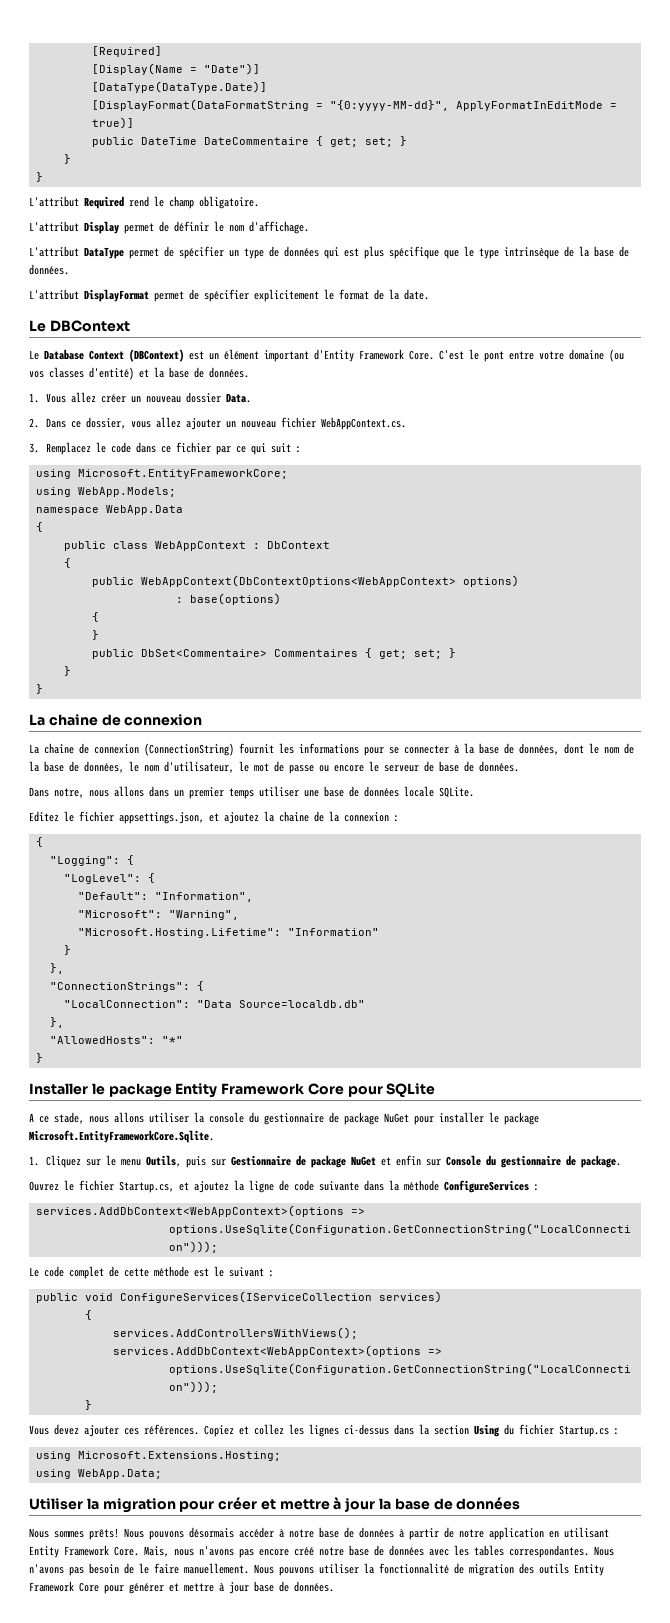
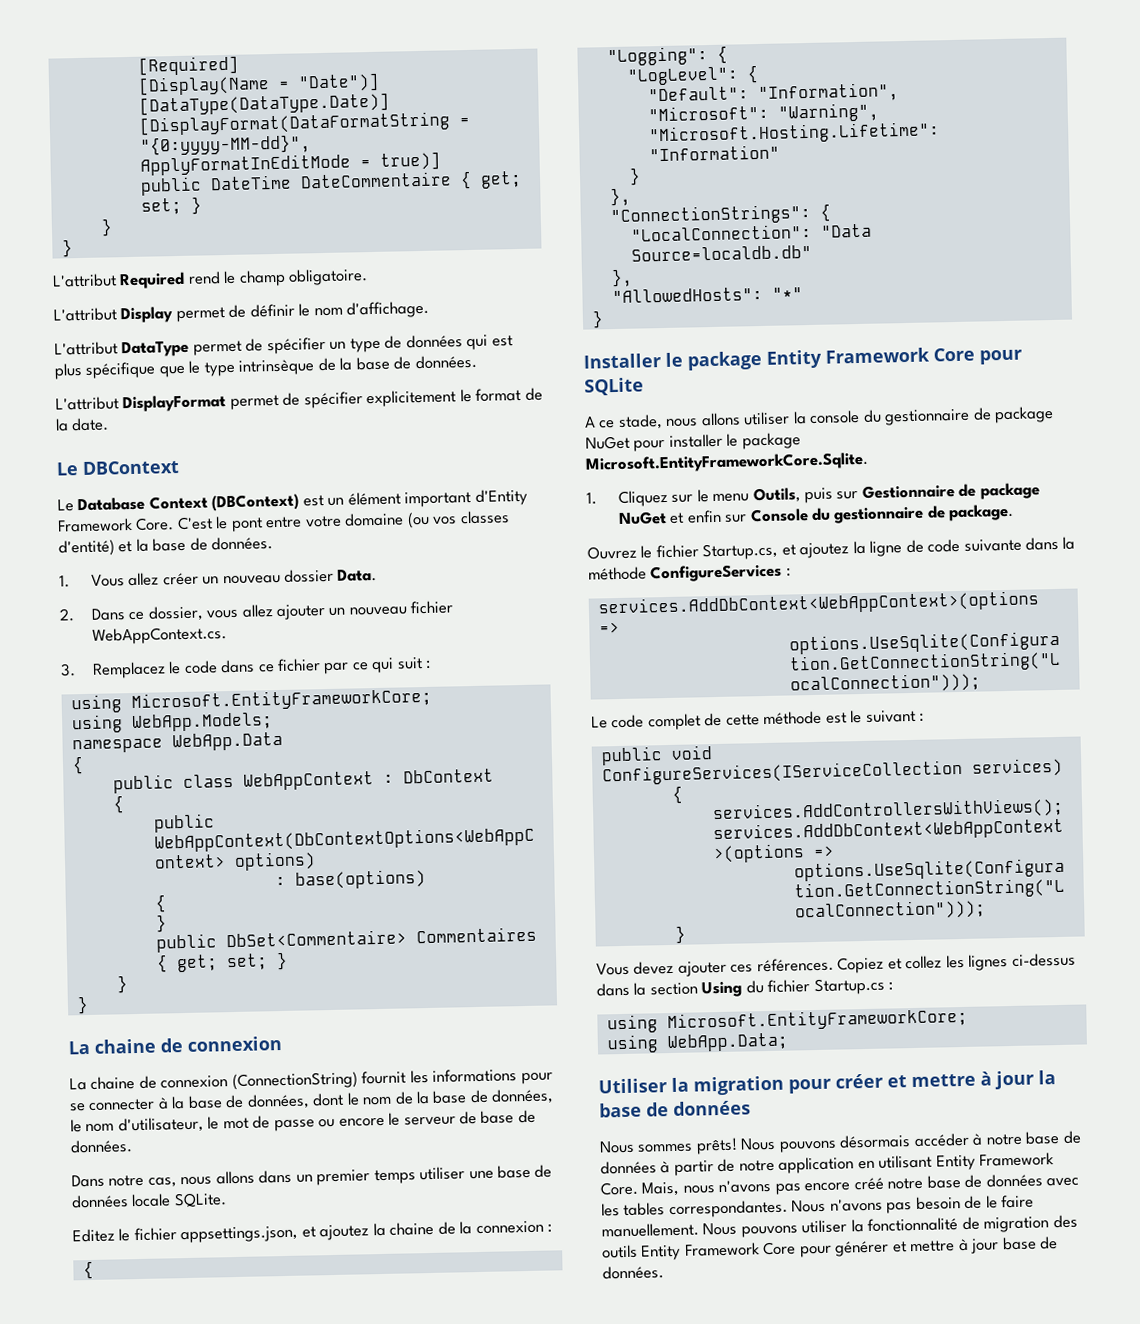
[54,788,84,798] notre, -> [108,1174,177,1188] notre cas,
[77,1451,281,1461] Microsoft.Extensions.Hosting; -> [666,1007,968,1033] Microsoft.EntityFrameworkCore;

